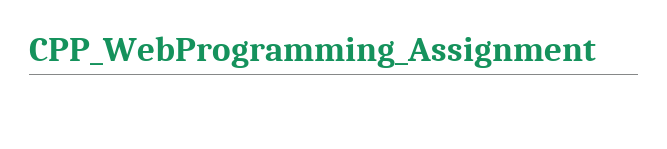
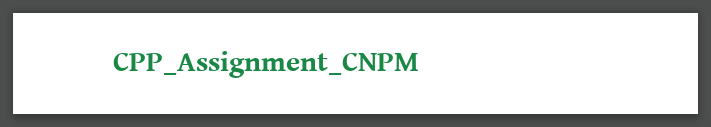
[29,36,596,68] CPP_WebProgramming_Assignment -> [113,51,419,78] CPP_Assignment_CNPM

